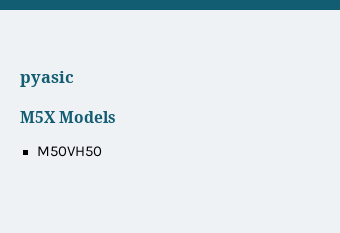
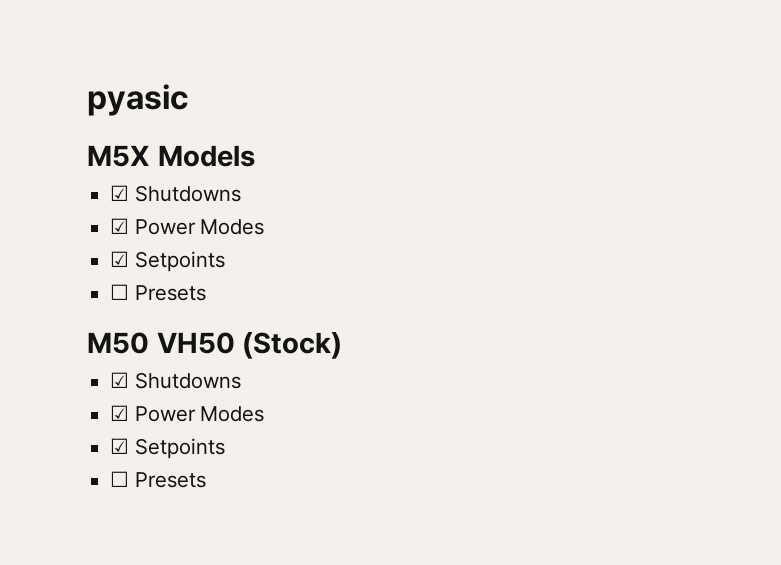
[36,146,102,157] M50VH50 -> [110,185,241,202] [110,218,265,235] [110,251,225,272] [110,284,206,301] [87,332,343,359] [110,372,241,389] [110,405,265,422] [110,438,225,459] [110,471,206,488] ☑ Shutdowns // ☑ Power Modes // ☑ Setpoints // ☐ Presets // M50 VH50 (Stock) // ☑ Shutdowns // ☑ Power Modes // ☑ Setpoints // ☐ Presets

